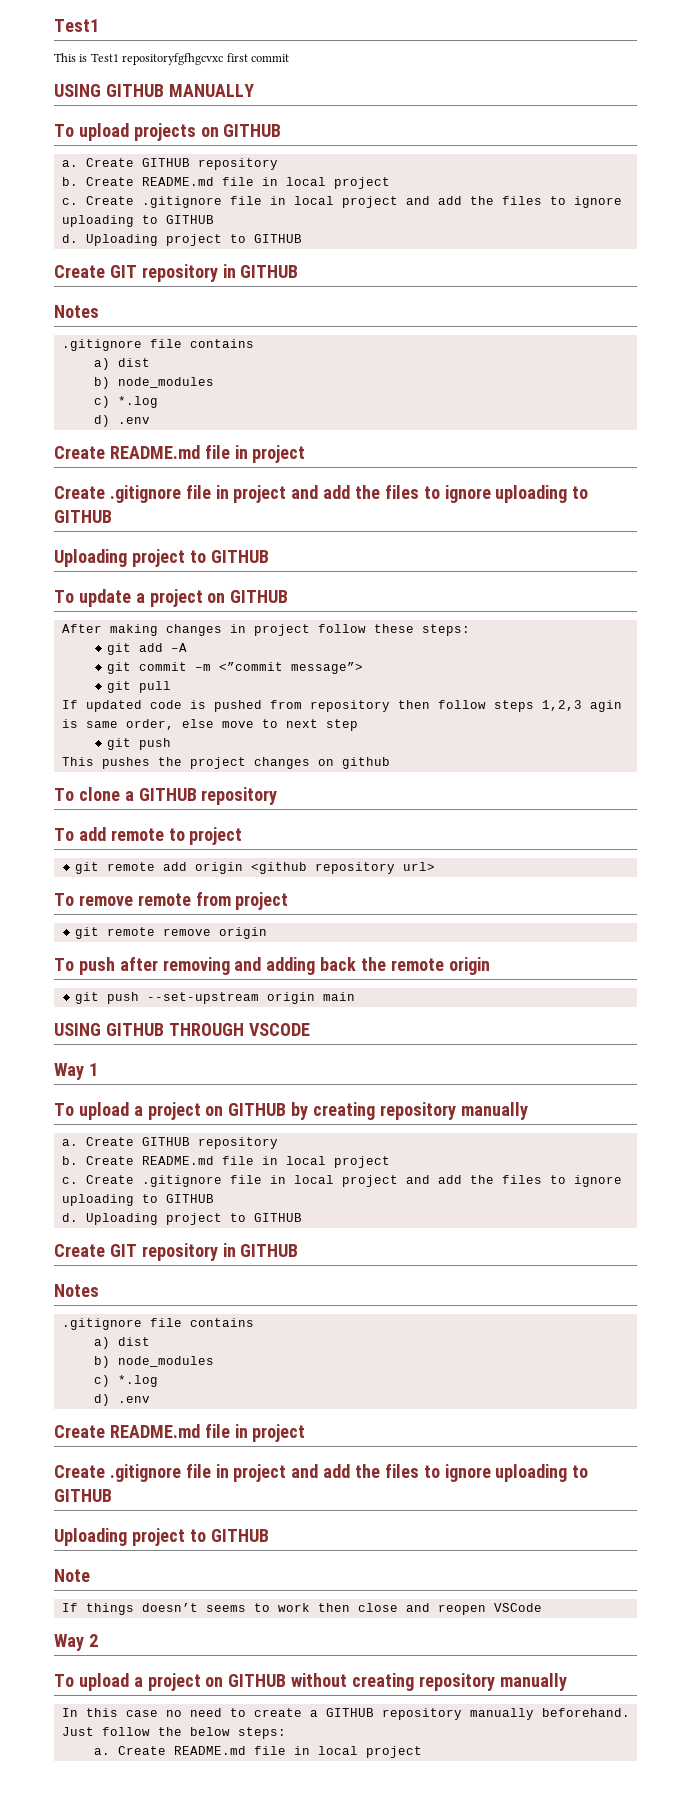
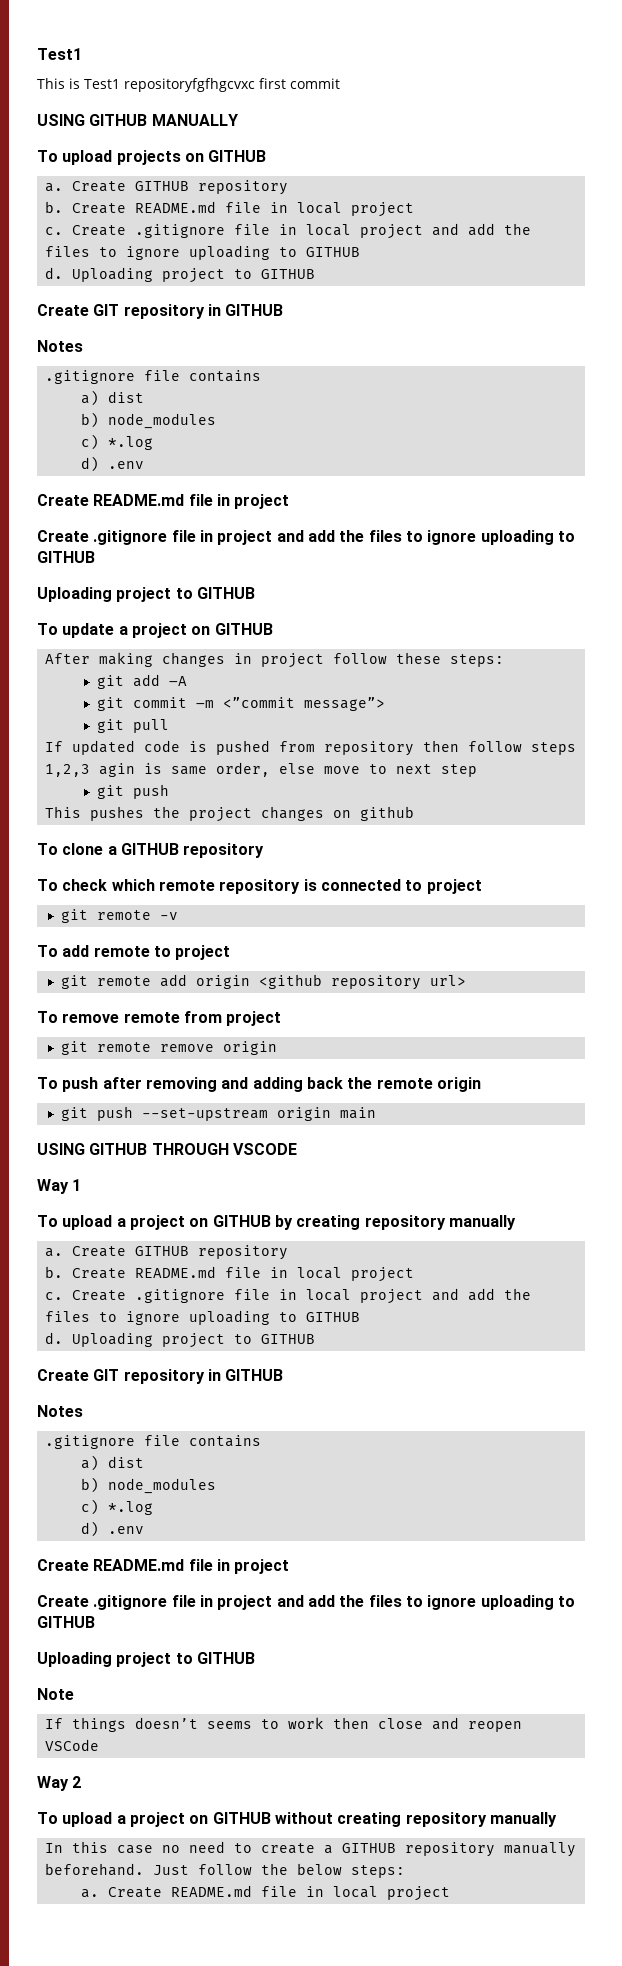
(278, 796) none -> [37,879,482,894] [60,909,178,923] // To check which remote repository is connected to project // git remote -v

